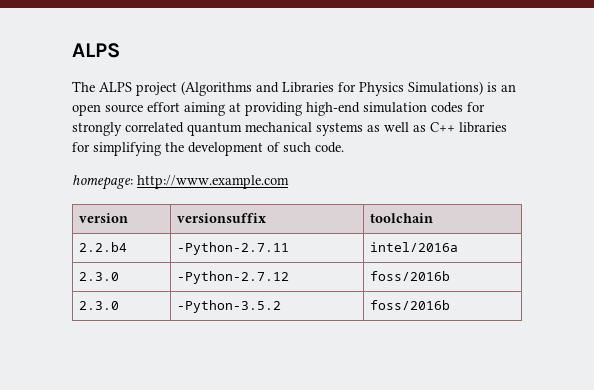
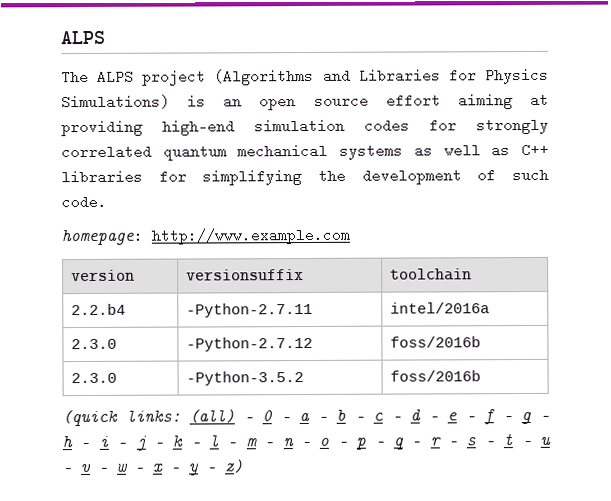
(451, 305) none -> [62,408,551,427] [62,434,551,451] [62,459,244,476] // (quick links: (all) - 0 - a - b - c - d - e - f - g - h - i - j - k - l - m - n - o - p - q - r - s - t - u - v - w - x - y - z)

